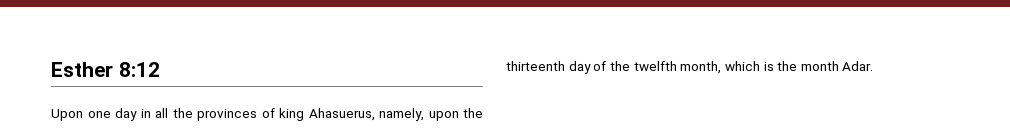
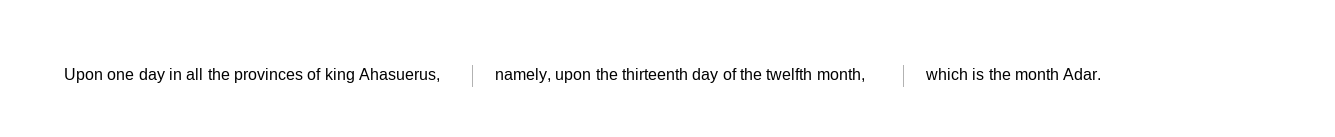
[51,62,160,77] Esther 8:12 // -> (64, 75) none

